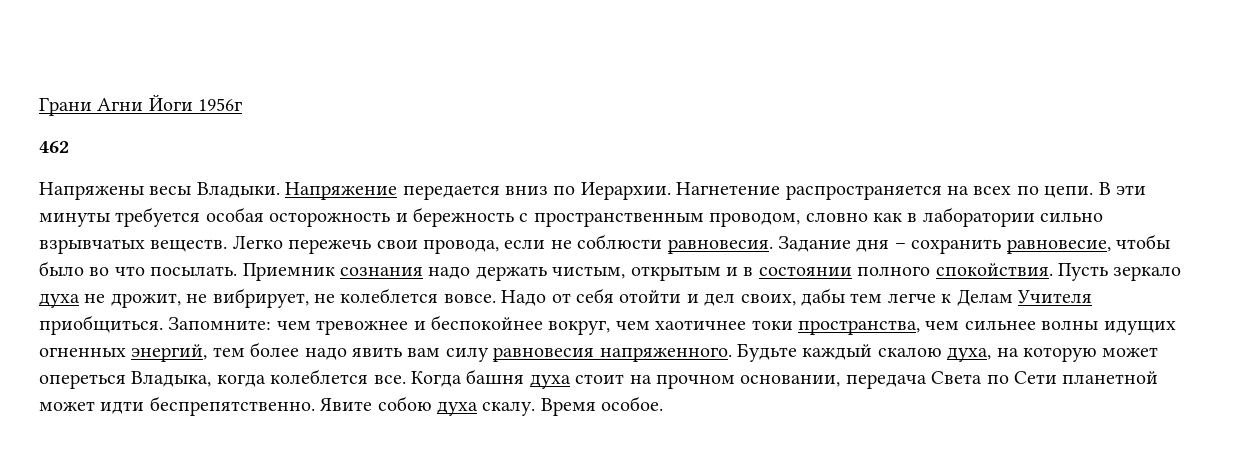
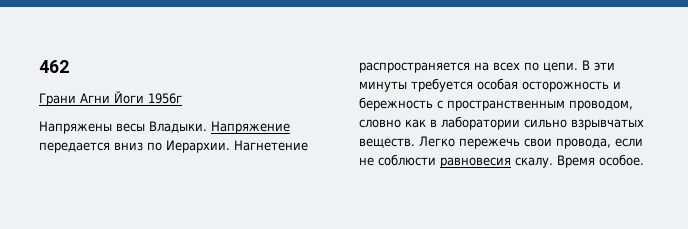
(39, 106) none -> [39,60,69,73] 462 //
[39,141,69,153] // 462 -> (182, 98) none
[667,234,1170,254] [39,261,1182,281] [39,288,1092,308] [39,315,1176,335] [39,342,1159,362] [39,369,1159,389] [39,396,478,416] равновесия. Задание дня – сохранить равновесие, чтобы было во что посылать. Приемник сознания надо держать чистым, открытым и в состоянии полного спокойствия. Пусть зеркало духа не дрожит, не вибрирует, не колеблется вовсе. Надо от себя отойти и дел своих, дабы тем легче к Делам Учителя приобщиться. Запомните: чем тревожнее и беспокойнее вокруг, чем хаотичнее токи пространства, чем сильнее волны идущих огненных энергий, тем более надо явить вам силу равновесия напряженного. Будьте каждый скалою духа, на которую может опереться Владыка, когда колеблется все. Когда башня духа стоит на прочном основании, передача Света по Сети планетной может идти беспрепятственно. Явите собою духа -> [440,157,511,168] равновесия

